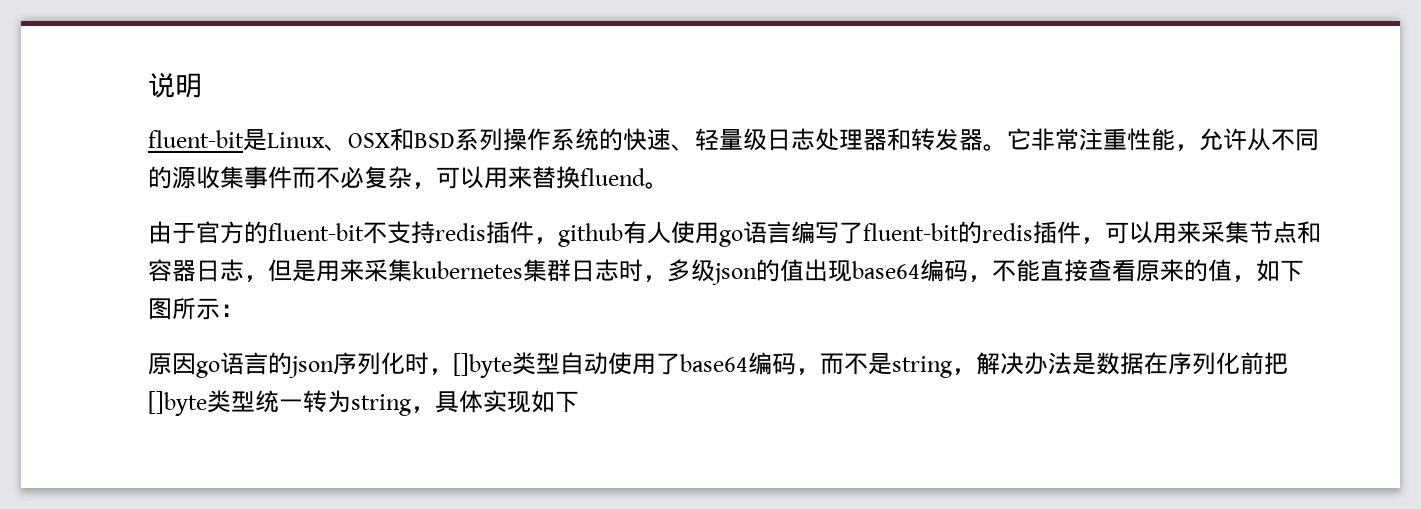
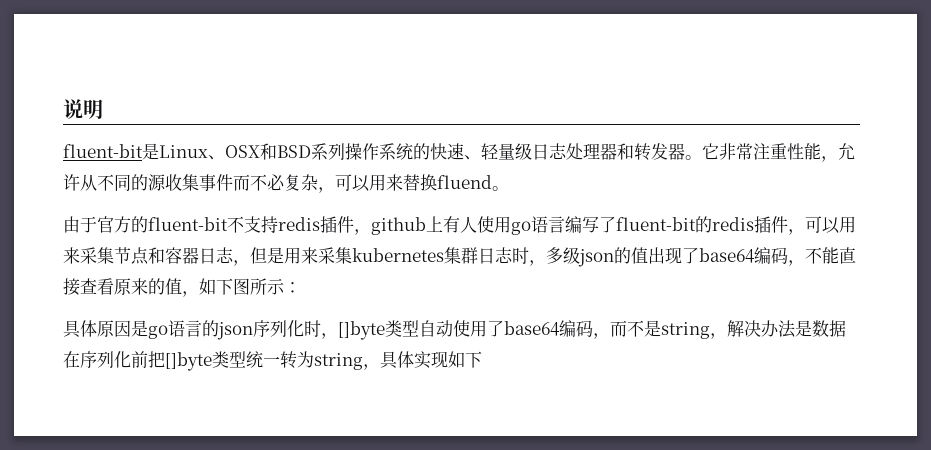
(623, 235) none -> [426,216,443,232] 上
(852, 271) none -> [682,247,699,264] 了
[148,353,196,375] 原因 -> [63,320,148,338] 具体原因是

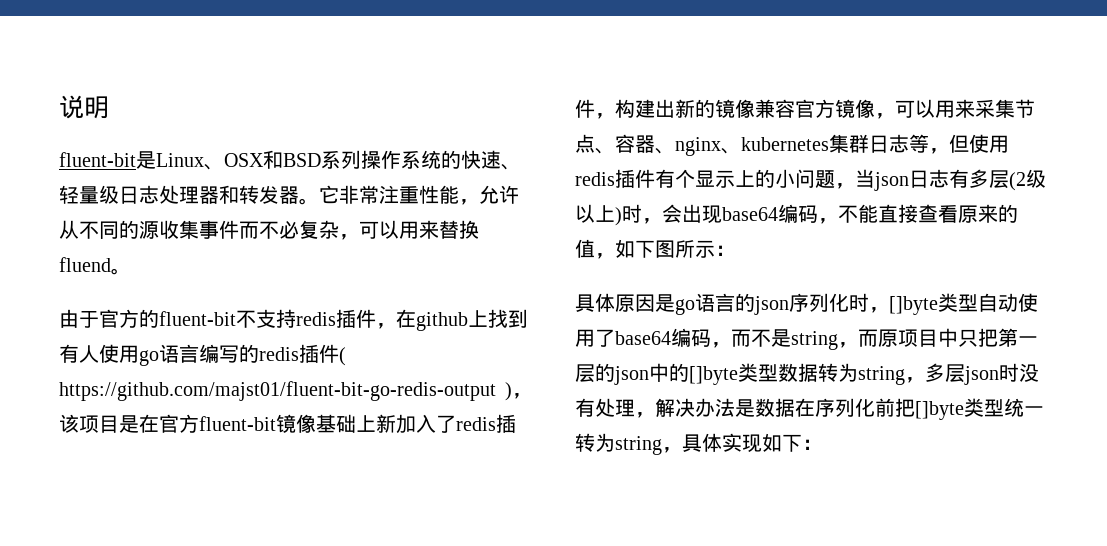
[371,216,443,235] github上 -> [396,309,528,331] 在github上找到
[599,216,696,233] 了fluent-bit -> (239, 354) none
(788, 224) none -> [339,347,346,366] [59,381,532,401] [59,414,516,434] [575,99,875,119] ( https://github.com/majst01/fluent-bit-go-redis-output )，该项目是在官方fluent-bit镜像基础上新加入了redis插件，构建出新的镜像兼容官方镜像
[148,247,699,267] 和容器日志，但是用来采集kubernetes集群日志时，多级json的值出现了 -> [595,134,1009,156] [575,169,1046,191] [575,204,722,226] 、容器、nginx、kubernetes集群日志等，但使用redis插件有个显示上的小问题，当json日志有多层(2级以上)时，会出现
(727, 336) none -> [858,328,1038,347] [575,363,1039,385] [575,398,655,418] 而原项目中只把第一层的json中的[]byte类型数据转为string，多层json时没有处理，
(482, 359) none -> [802,439,822,450] ：

